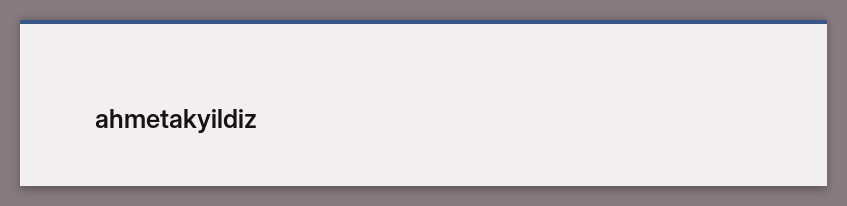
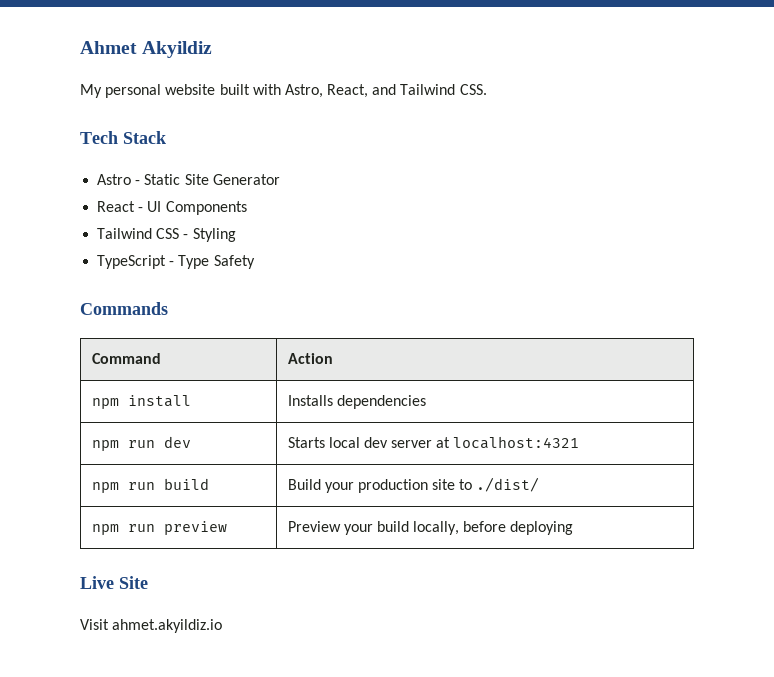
[95,109,257,133] ahmetakyildiz -> [80,41,213,58] [80,84,487,98] [80,131,166,144] [97,174,280,185] [97,201,247,215] [97,228,236,242] [97,255,255,269] [80,302,168,315] [91,353,161,364] [287,353,333,364] [91,395,191,409] [287,395,426,409] [91,436,191,451] [287,436,580,449] [91,478,209,493] [287,477,540,493] [91,521,227,535] [287,521,574,535] [80,576,148,589] [80,619,223,633] Ahmet Akyildiz // My personal website built with Astro, React, and Tailwind CSS. // Tech Stack // Astro - Static Site Generator // React - UI Components // Tailwind CSS - Styling // TypeScript - Type Safety // Commands // Command | Action // npm install | Installs dependencies // npm run dev | Starts local dev server at localhost:4321 // npm run build | Build your production site to ./dist/ // npm run preview | Preview your build locally, before deploying // Live Site // Visit ahmet.akyildiz.io

